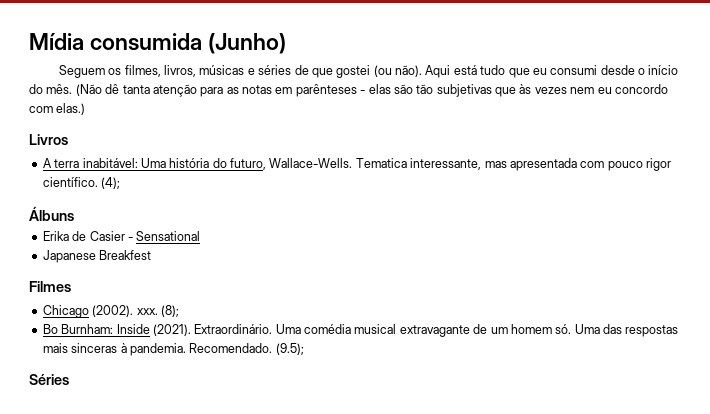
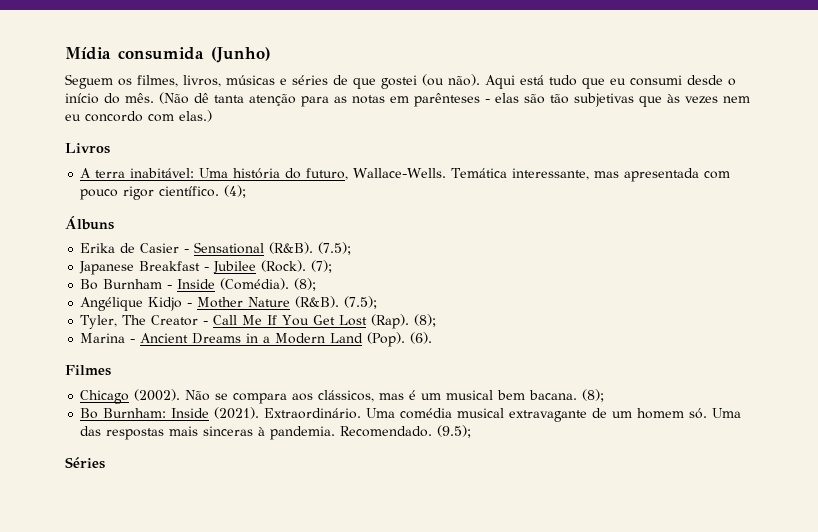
[355,158,407,168] Tematica -> [451,168,508,178] Temática
(201, 236) none -> [269,242,352,255] (R&B). (7.5);
[99,250,152,260] [29,281,71,292] [42,305,158,318] Breakfest // Filmes // Chicago (2002). xxx. -> [139,260,333,274] [80,278,317,291] [80,296,378,311] [80,314,437,329] [80,332,433,347] [65,365,111,376] [80,389,578,404] Breakfast - Jubilee (Rock). (7); // Bo Burnham - Inside (Comédia). (8); // Angélique Kidjo - Mother Nature (R&B). (7.5); // Tyler, The Creator - Call Me If You Get Lost (Rap). (8); // Marina - Ancient Dreams in a Modern Land (Pop). (6). // Filmes // Chicago (2002). Não se compara aos clássicos, mas é um musical bem bacana.

